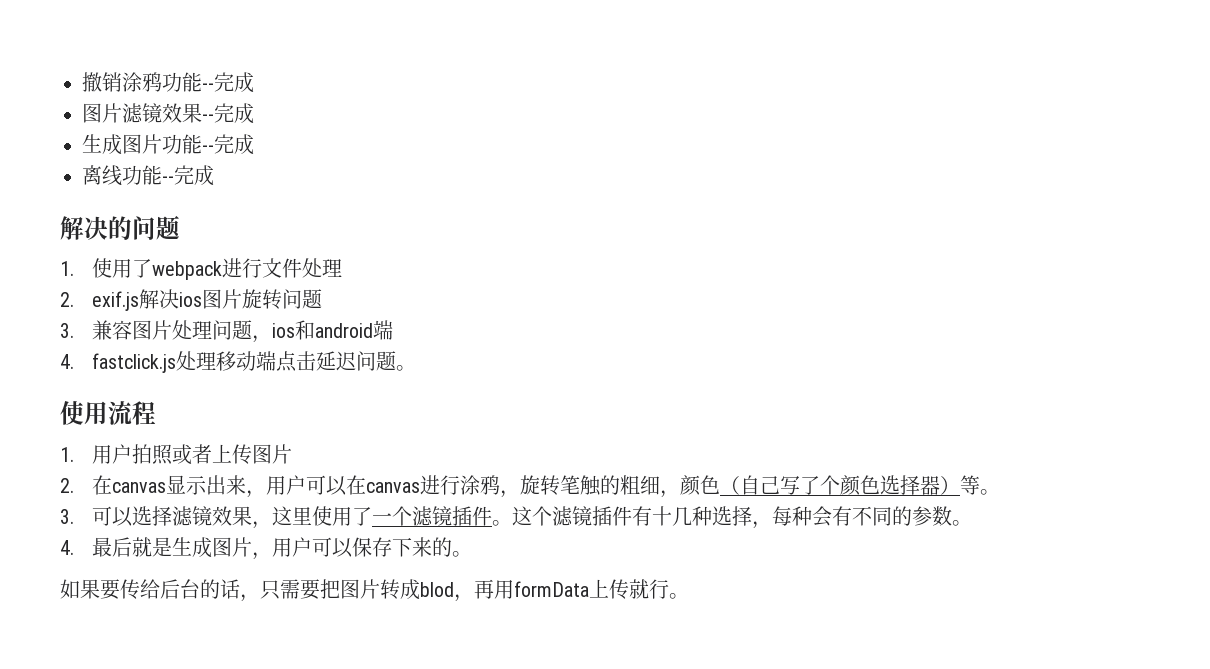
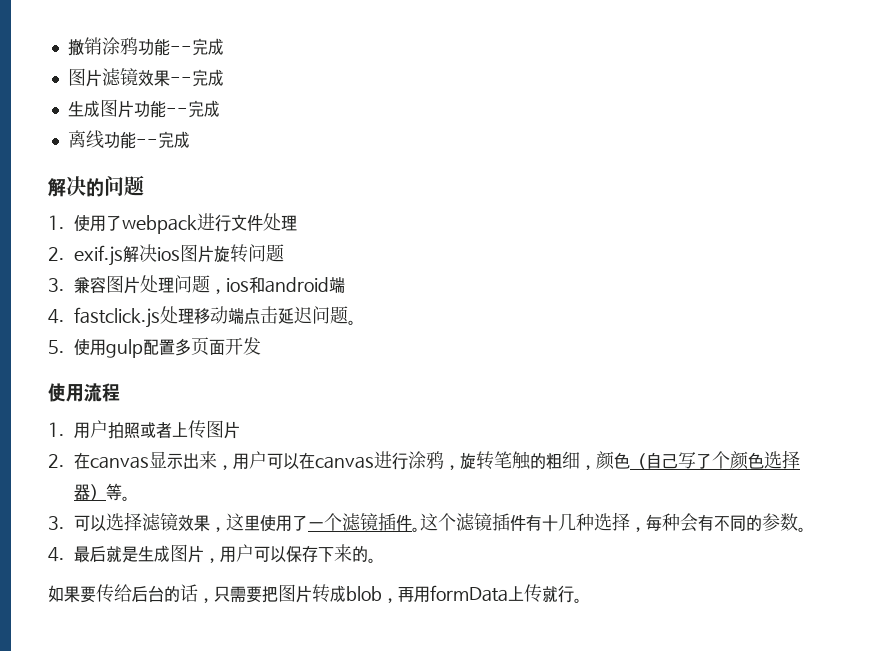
(416, 368) none -> [48,337,262,358] // 5.使用gulp配置多页面开发
[420,582,454,597] blod -> [346,586,382,601] blob

